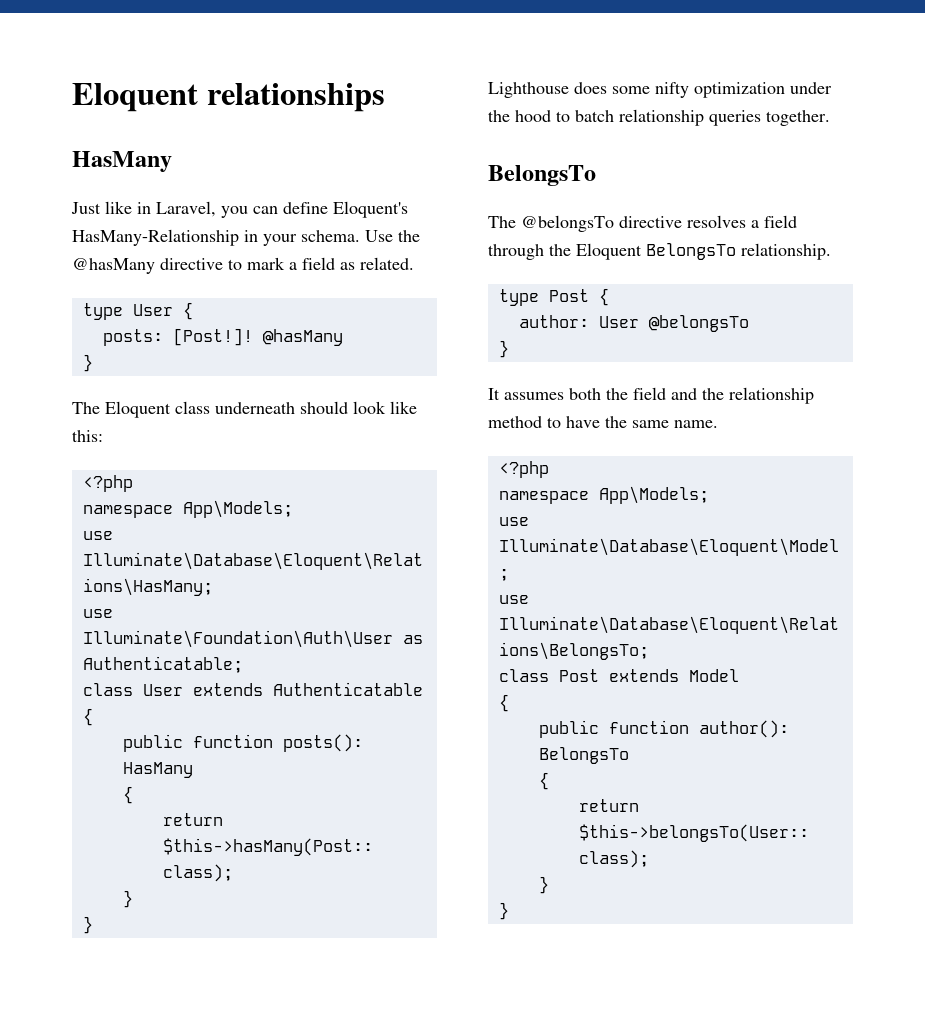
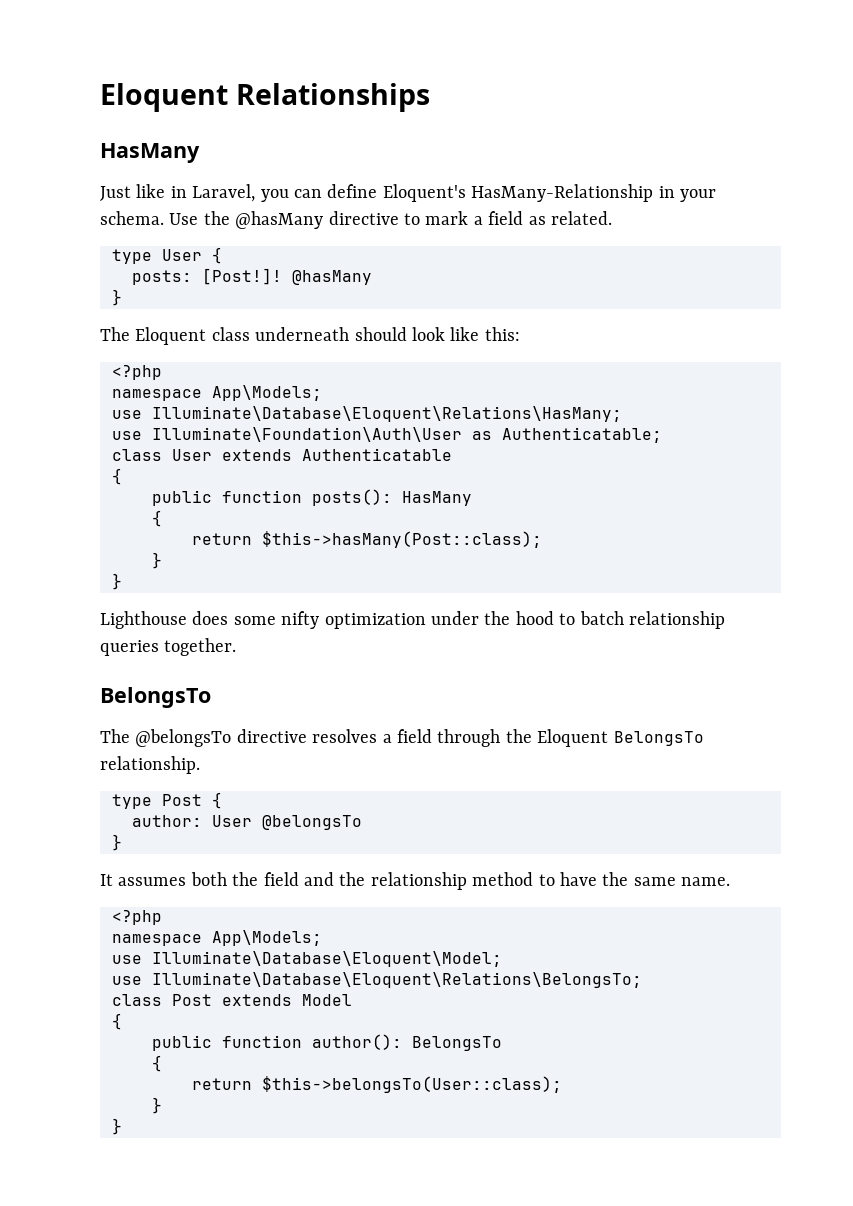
[72,83,385,112] Eloquent relationships -> [100,83,430,112] Eloquent Relationships

